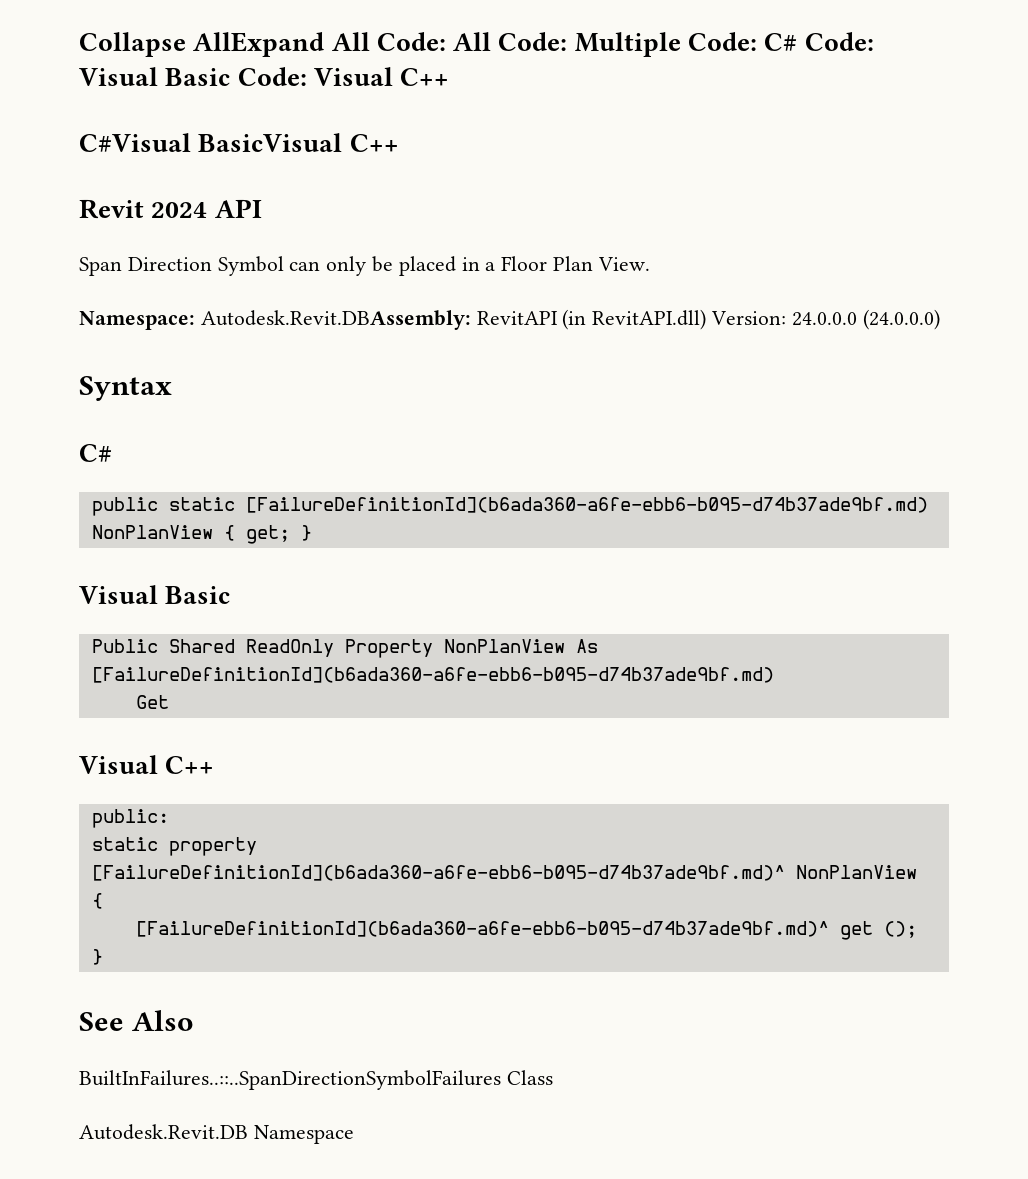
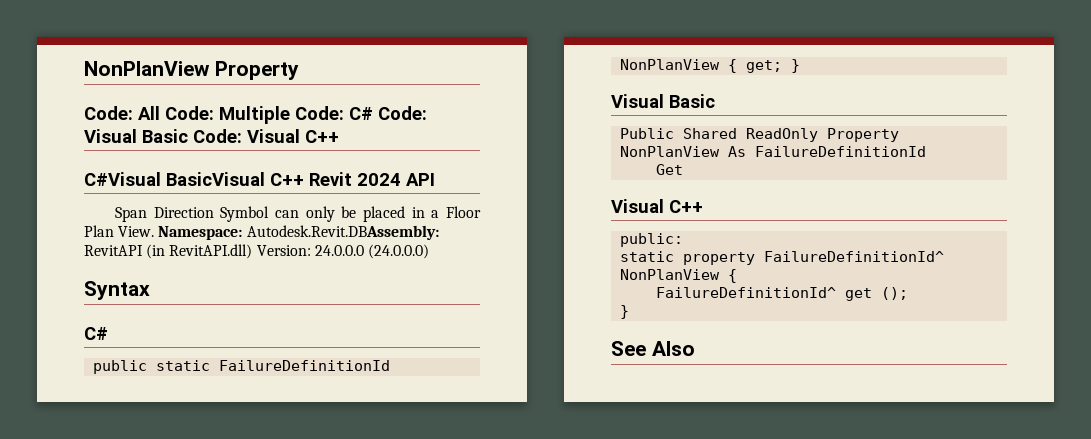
[79,32,370,57] Collapse AllExpand All -> [84,61,299,80] NonPlanView Property //
(399, 143) // -> (304, 179) none
(650, 264) // -> (155, 231) none
[245,497,928,513] [FailureDefinitionId](b6ada360-a6fe-ebb6-b095-d74b37ade9bf.md) -> [219,360,391,371] FailureDefinitionId
[91,667,774,683] [FailureDefinitionId](b6ada360-a6fe-ebb6-b095-d74b37ade9bf.md) -> [755,146,927,157] FailureDefinitionId
[91,865,785,881] [FailureDefinitionId](b6ada360-a6fe-ebb6-b095-d74b37ade9bf.md)^ -> [764,251,945,262] FailureDefinitionId^
[135,921,829,937] [FailureDefinitionId](b6ada360-a6fe-ebb6-b095-d74b37ade9bf.md)^ -> [656,287,837,298] FailureDefinitionId^
[79,1070,553,1090] [79,1124,354,1144] // BuiltInFailures..::..SpanDirectionSymbolFailures Class // Autodesk.Revit.DB Namespace -> (695, 348) none

